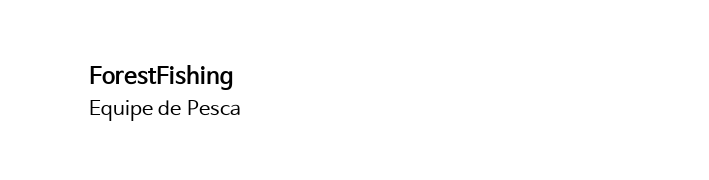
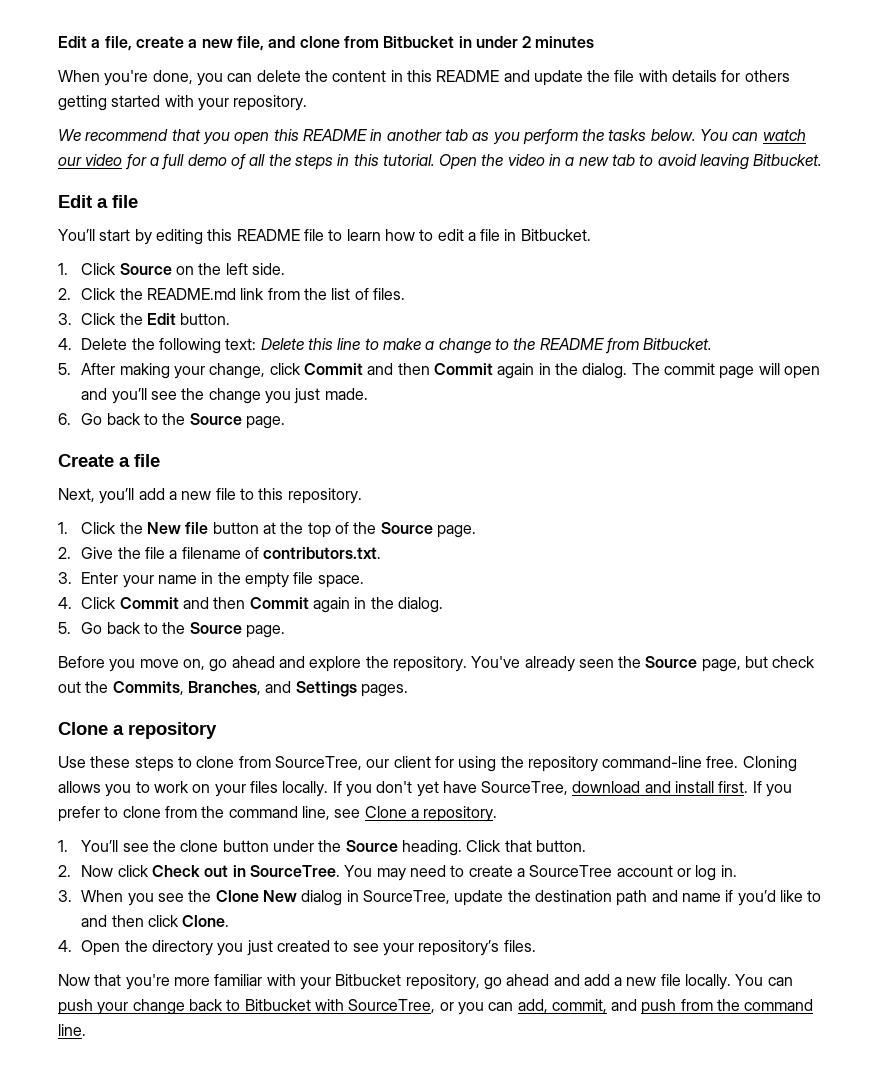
[89,65,234,90] [89,100,241,121] ForestFishing // Equipe de Pesca -> [58,36,595,51] [58,70,790,86] [58,95,308,111] [58,129,806,145] [58,154,823,170] [58,195,138,208] [58,229,591,245] [58,263,286,275] [58,288,405,300] [58,313,231,325] [58,338,713,354] [58,363,820,379] [81,388,368,404] [58,413,286,429] [58,454,160,467] [58,488,362,504] [58,522,476,538] [58,547,382,559] [58,572,364,588] [58,597,443,613] [58,622,286,638] [58,656,816,672] [58,681,408,697] [58,722,217,739] [58,756,797,772] [58,781,793,797] [58,806,498,822] [58,840,586,856] [58,865,737,881] [58,890,822,906] [81,915,230,927] [58,940,536,956] [58,974,793,990] [58,999,814,1015] [58,1024,86,1036] Edit a file, create a new file, and clone from Bitbucket in under 2 minutes // When you're done, you can delete the content in this README and update the file with details for others getting started with your repository. // We recommend that you open this README in another tab as you perform the tasks below. You can watch our video for a full demo of all the steps in this tutorial. Open the video in a new tab to avoid leaving Bitbucket. // Edit a file // You’ll start by editing this README file to learn how to edit a file in Bitbucket. // 1. Click Source on the left side. // 2. Click the README.md link from the list of files. // 3. Click the Edit button. // 4. Delete the following text: Delete this line to make a change to the README from Bitbucket. // 5. After making your change, click Commit and then Commit again in the dialog. The commit page will open and you’ll see the change you just made. // 6. Go back to the Source page. // Create a file // Next, you’ll add a new file to this repository. // 1. Click the New file button at the top of the Source page. // 2. Give the file a filename of contributors.txt. // 3. Enter your name in the empty file space. // 4. Click Commit and then Commit again in the dialog. // 5. Go back to the Source page. // Before you move on, go ahead and explore the repository. You've already seen the Source page, but check out the Commits, Branches, and Settings pages. // Clone a repository // Use these steps to clone from SourceTree, our client for using the repository command-line free. Cloning allows you to work on your files locally. If you don't yet have SourceTree, download and install first. If you prefer to clone from the command line, see Clone a repository. // 1. You’ll see the clone button under the Source heading. Click that button. // 2. Now click Check out in SourceTree. You may need to create a SourceTree account or log in. // 3. When you see the Clone New dialog in SourceTree, update the destination path and name if you’d like to and then click Clone. // 4. Open the directory you just created to see your repository’s files. // Now that you're more familiar with your Bitbucket repository, go ahead and add a new file locally. You can push your change back to Bitbucket with SourceTree, or you can add, commit, and push from the command line.

